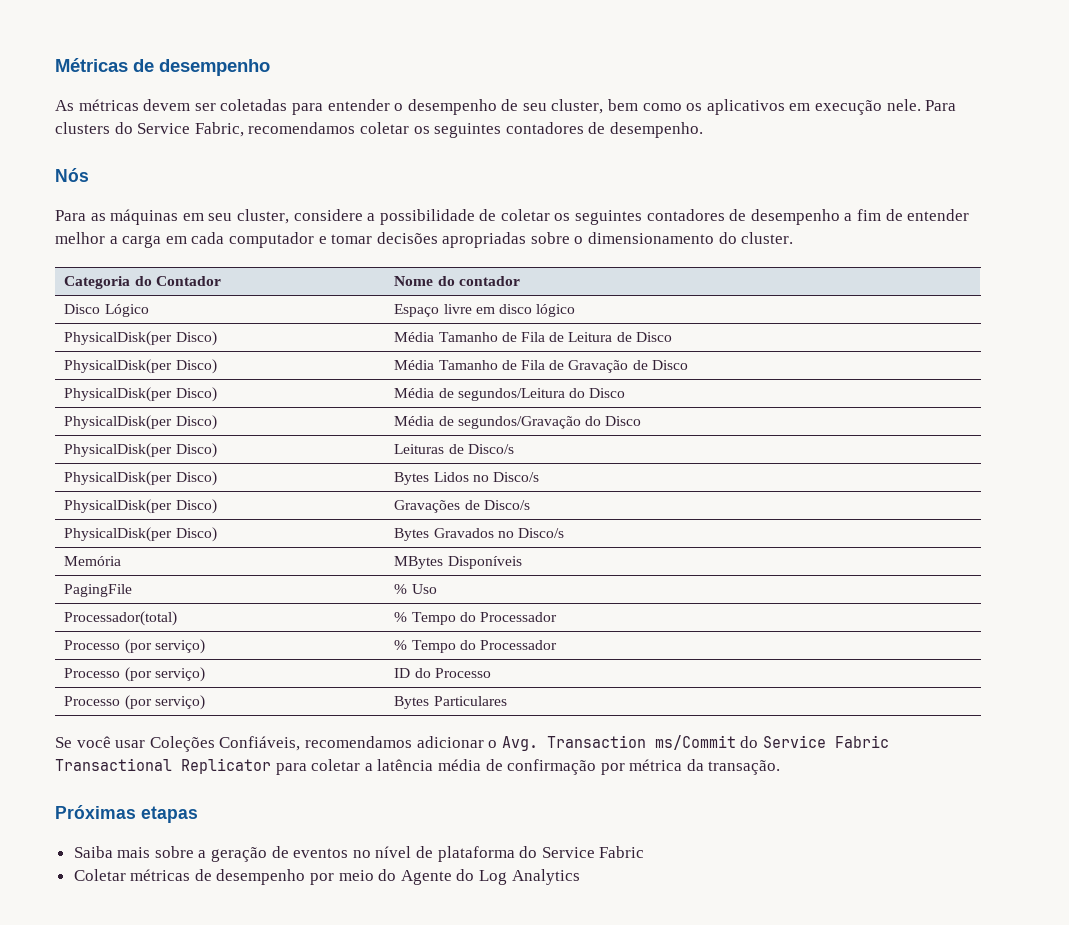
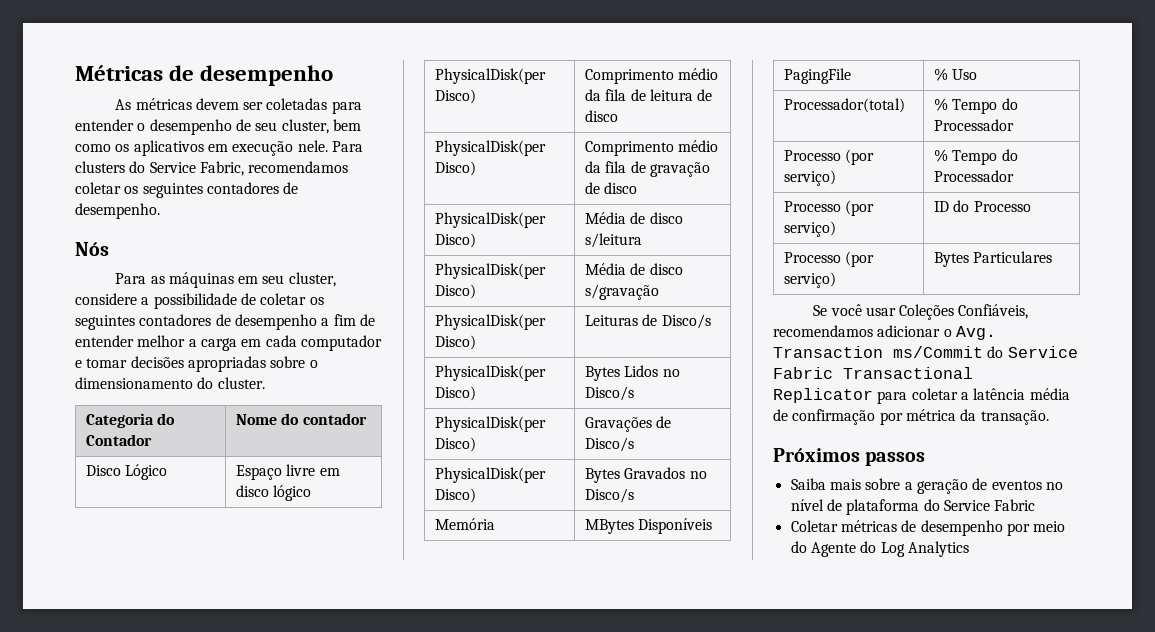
[394,332,672,342] [64,359,217,374] [394,360,688,373] [64,387,217,402] [394,388,626,401] [64,415,217,430] [394,416,642,429] Média Tamanho de Fila de Leitura de Disco // PhysicalDisk(per Disco) | Média Tamanho de Fila de Gravação de Disco // PhysicalDisk(per Disco) | Média de segundos/Leitura do Disco // PhysicalDisk(per Disco) | Média de segundos/Gravação do Disco -> [584,68,719,84] [584,89,713,101] [584,110,618,122] [434,140,546,156] [434,161,476,176] [584,140,719,156] [584,161,710,177] [584,182,638,194] [434,212,546,228] [434,233,476,248] [584,212,683,224] [584,233,642,248] [434,263,546,279] [434,284,476,299] [584,263,683,275] [584,284,659,300] Comprimento médio da fila de leitura de disco // PhysicalDisk(per Disco) | Comprimento médio da fila de gravação de disco // PhysicalDisk(per Disco) | Média de disco s/leitura // PhysicalDisk(per Disco) | Média de disco s/gravação
[55,805,198,823] Próximas etapas -> [773,448,926,466] Próximos passos

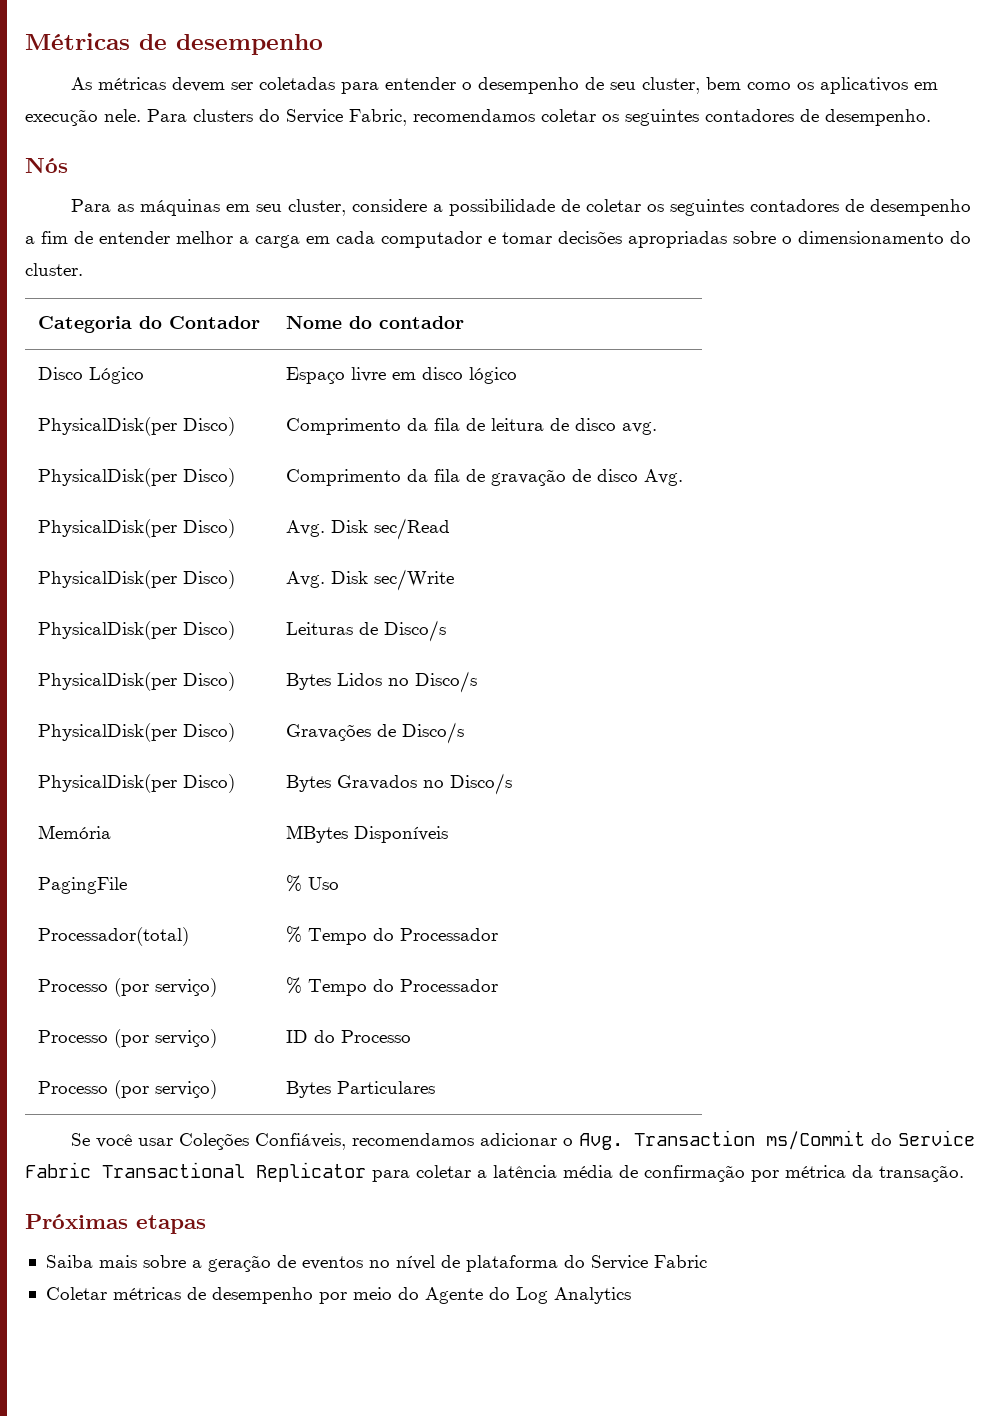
[678,68,719,80] médio -> (402, 426) none
[434,140,546,156] [434,161,476,176] [584,140,719,156] // PhysicalDisk(per Disco) | Comprimento médio -> [622,422,658,435] [38,468,236,487] [286,469,402,486] avg. // PhysicalDisk(per Disco) | Comprimento
[434,212,546,228] [434,233,476,248] [584,212,683,224] [584,233,642,248] [434,263,546,279] [434,284,476,299] [584,263,683,275] [584,284,659,300] // PhysicalDisk(per Disco) | Média de disco s/leitura // PhysicalDisk(per Disco) | Média de disco s/gravação -> [644,469,684,486] [38,519,236,538] [286,518,451,540] [38,570,236,589] [286,569,455,591] Avg. // PhysicalDisk(per Disco) | Avg. Disk sec/Read // PhysicalDisk(per Disco) | Avg. Disk sec/Write
[773,448,926,466] Próximos passos -> [25,1214,206,1234] Próximas etapas

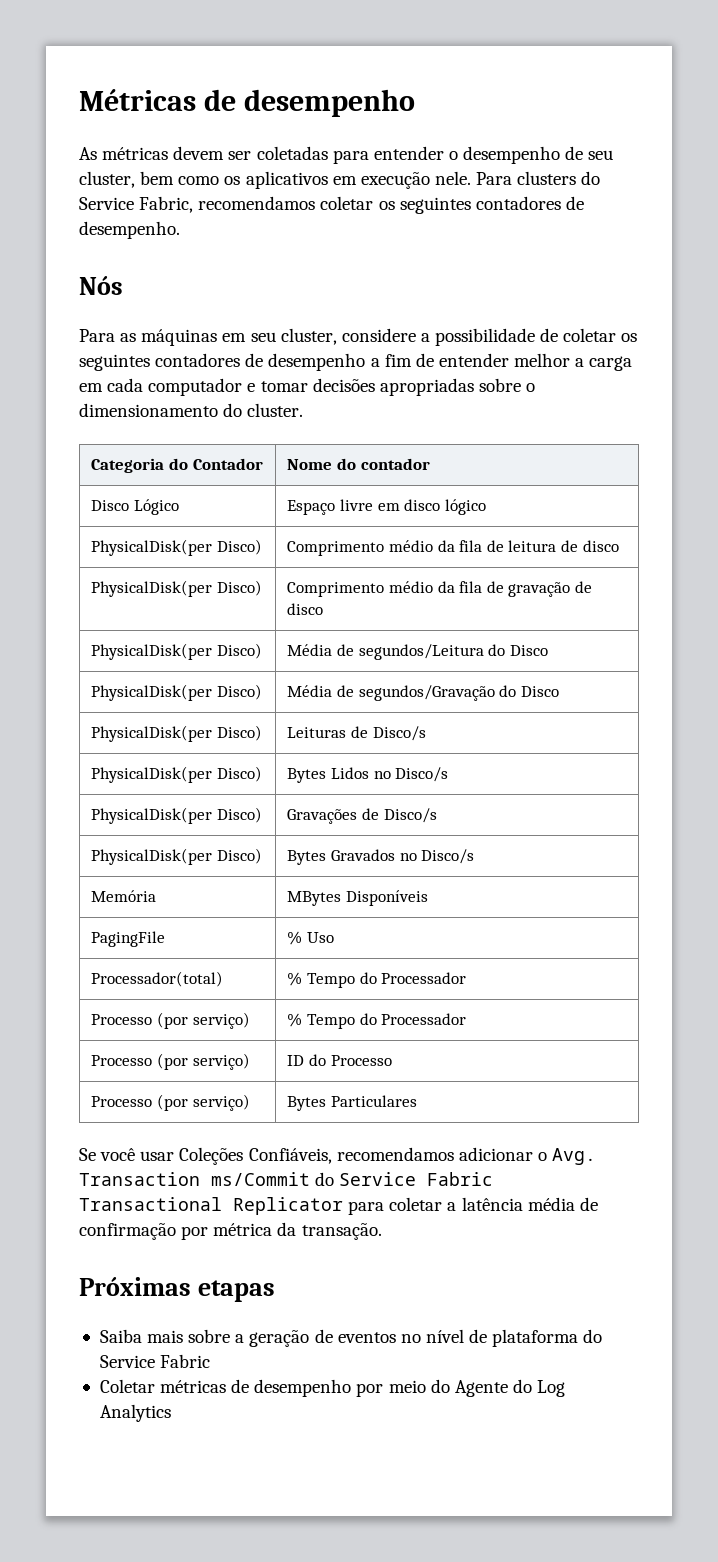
(402, 426) none -> [388,540,433,552] médio
[622,422,658,435] [38,468,236,487] [286,469,402,486] avg. // PhysicalDisk(per Disco) | Comprimento -> [91,580,262,597] [287,581,433,597] // PhysicalDisk(per Disco) | Comprimento médio
[644,469,684,486] [38,519,236,538] [286,518,451,540] [38,570,236,589] [286,569,455,591] Avg. // PhysicalDisk(per Disco) | Avg. Disk sec/Read // PhysicalDisk(per Disco) | Avg. Disk sec/Write -> [91,643,262,660] [287,644,548,660] [91,684,262,701] [287,685,559,701] // PhysicalDisk(per Disco) | Média de segundos/Leitura do Disco // PhysicalDisk(per Disco) | Média de segundos/Gravação do Disco

